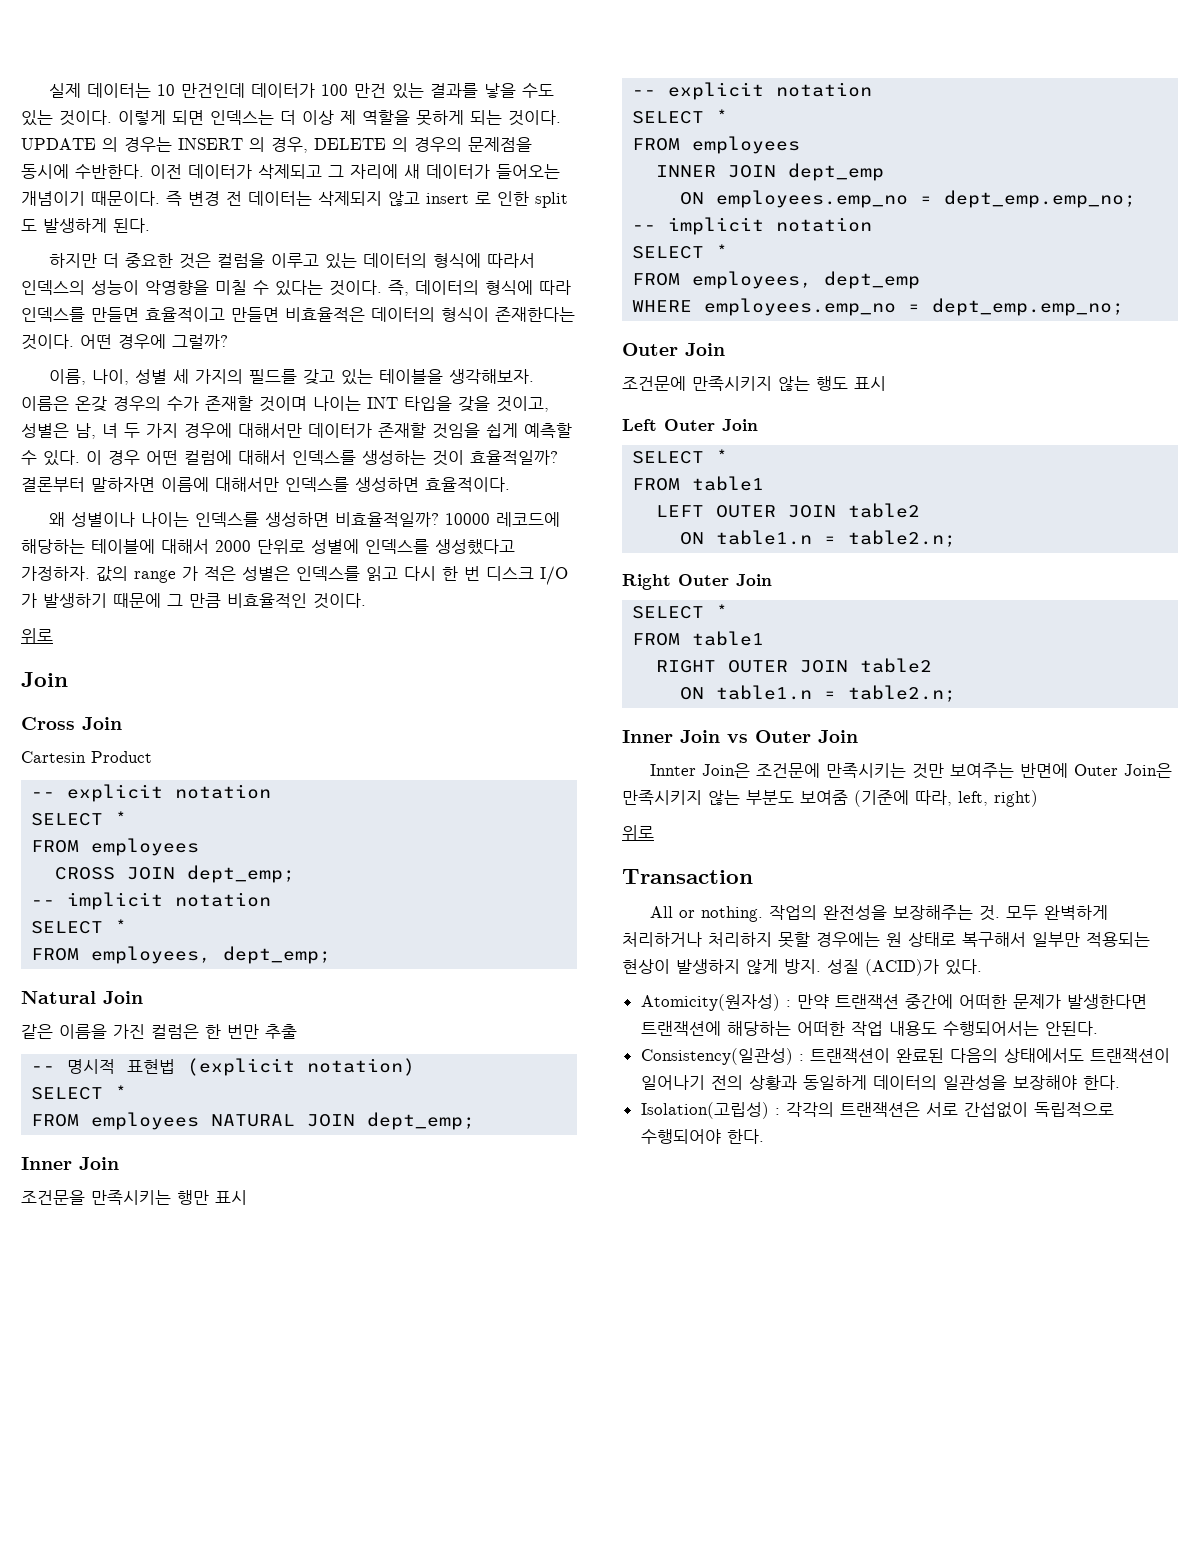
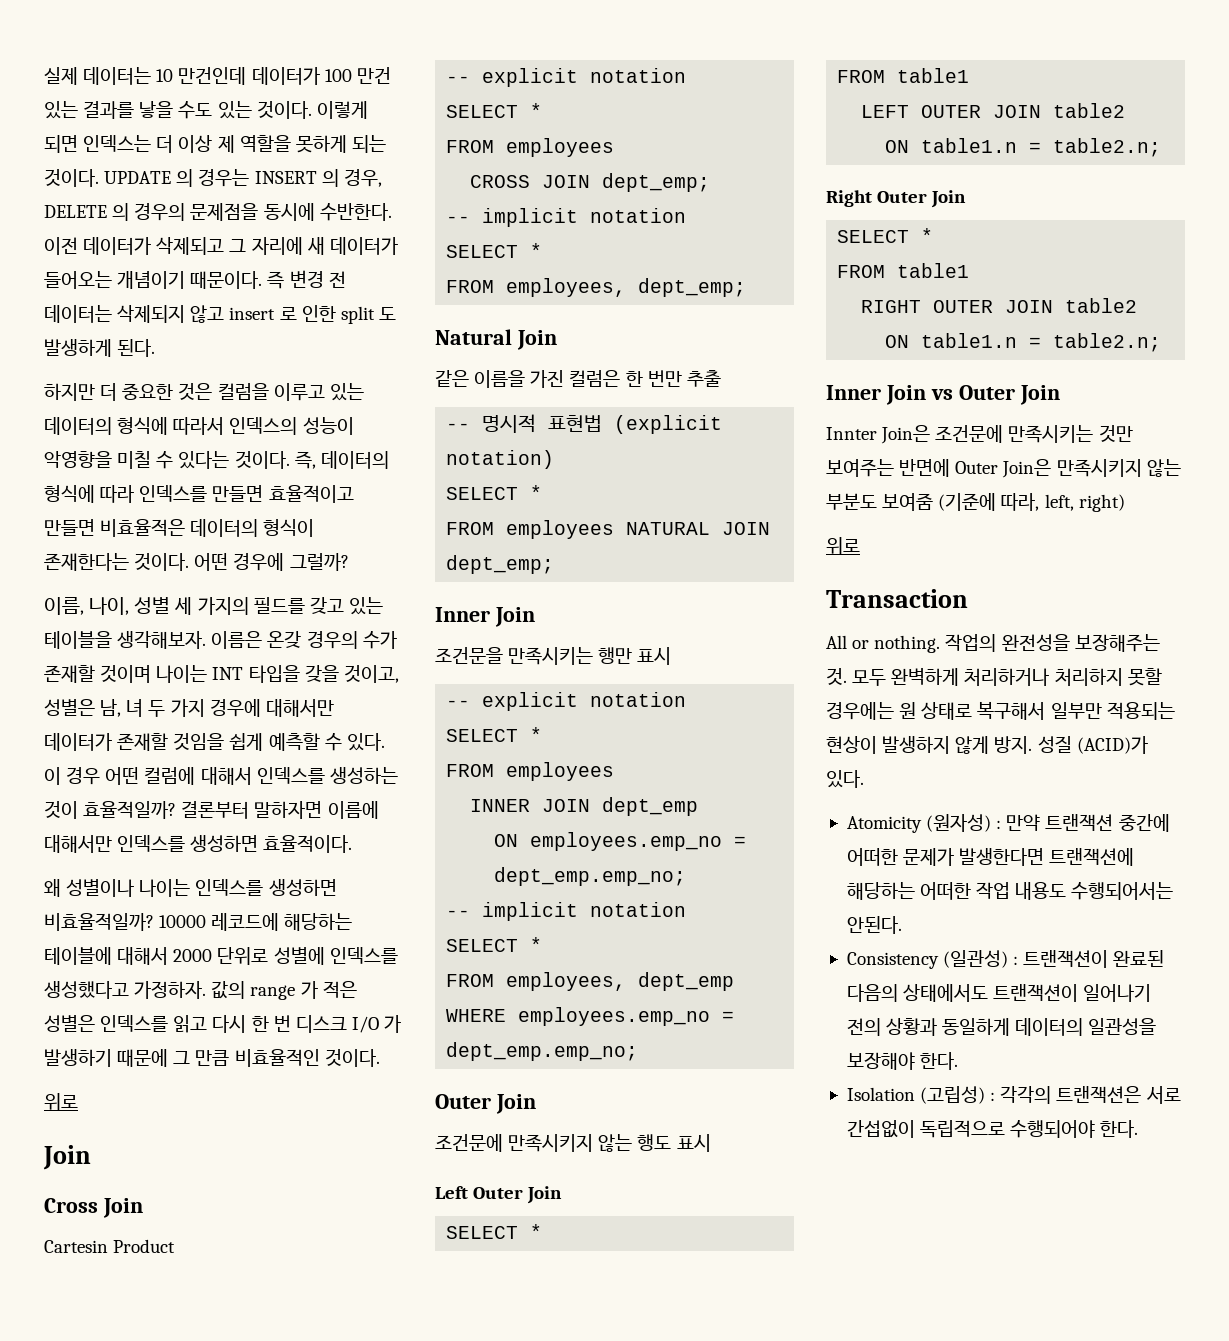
[640,994,780,1011] Atomicity(원자성) -> [846,814,992,833] Atomicity (원자성)
[640,1048,793,1065] Consistency(일관성) -> [846,950,1009,969] Consistency (일관성)
[640,1102,769,1119] Isolation(고립성) -> [846,1086,986,1104] Isolation (고립성)

